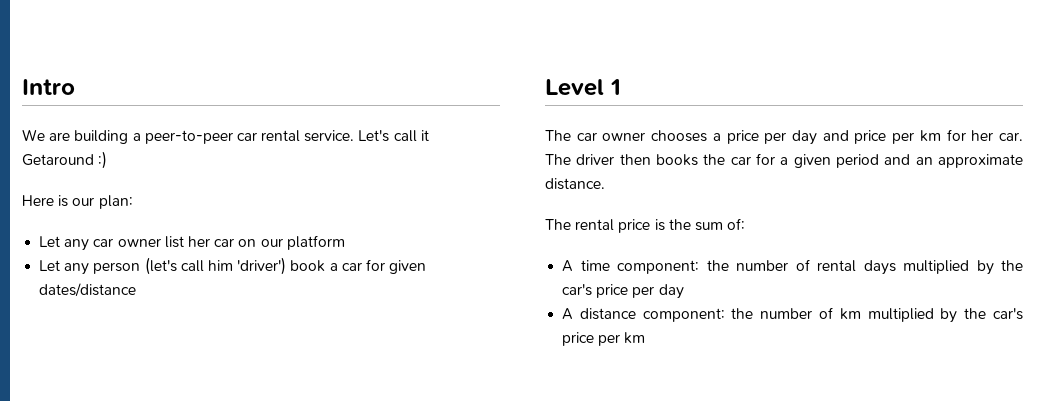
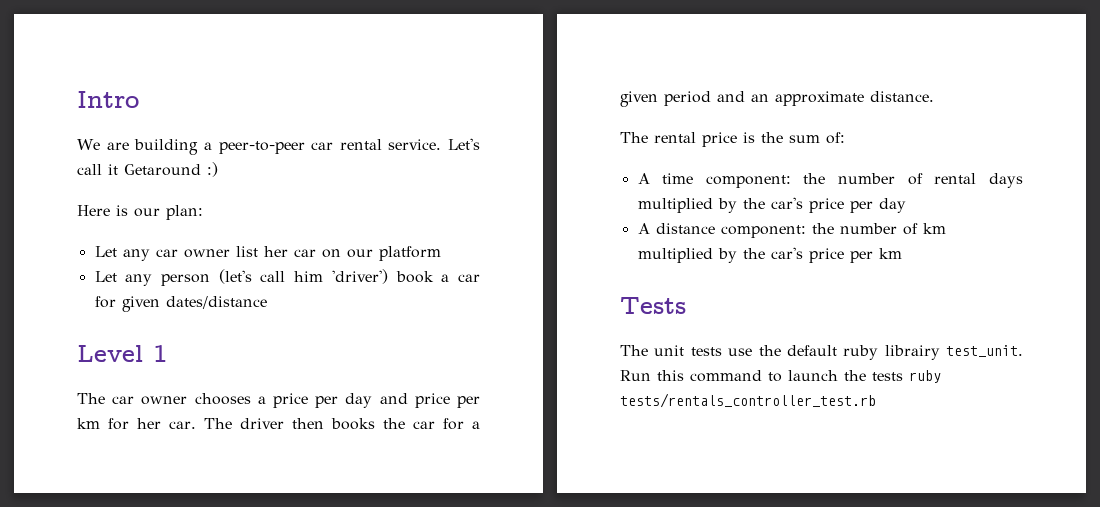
(646, 338) none -> [620,297,686,314] [620,345,1023,360] [620,370,941,383] [620,393,876,408] // Tests // The unit tests use the default ruby librairy test_unit. Run this command to launch the tests ruby tests/rentals_controller_test.rb

